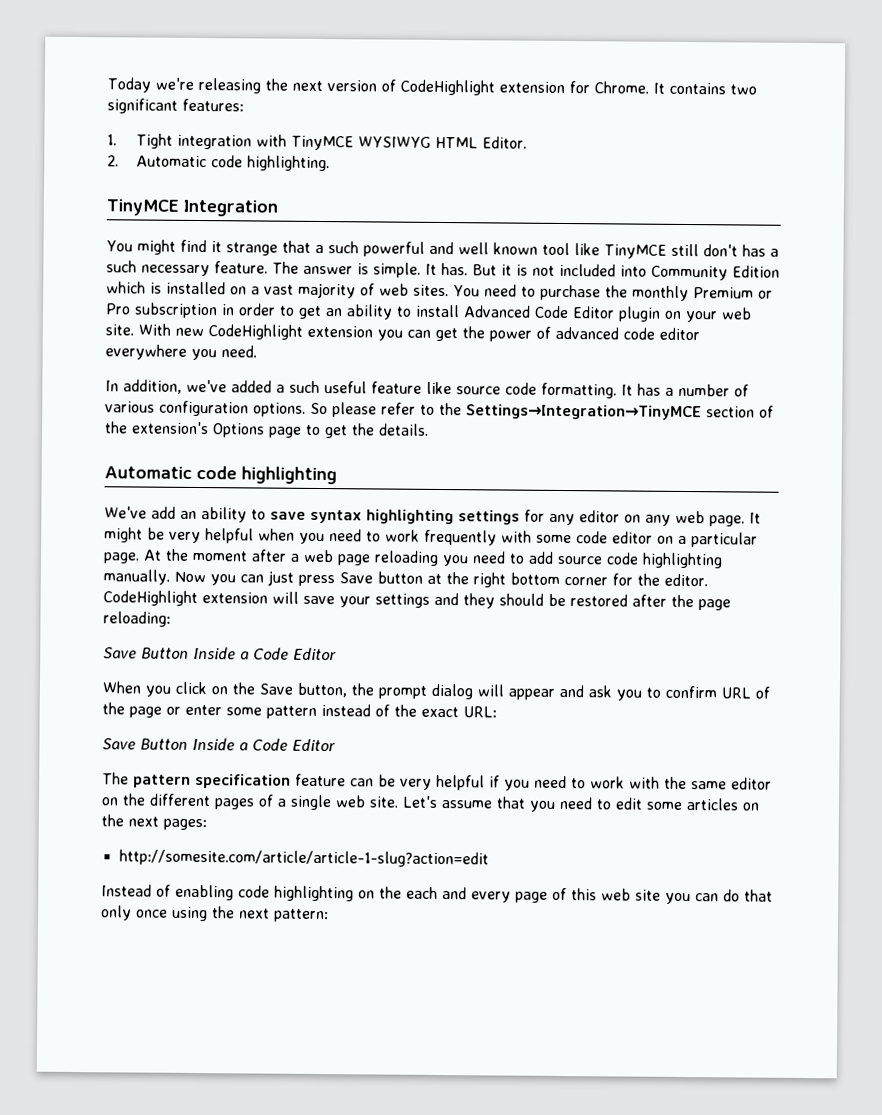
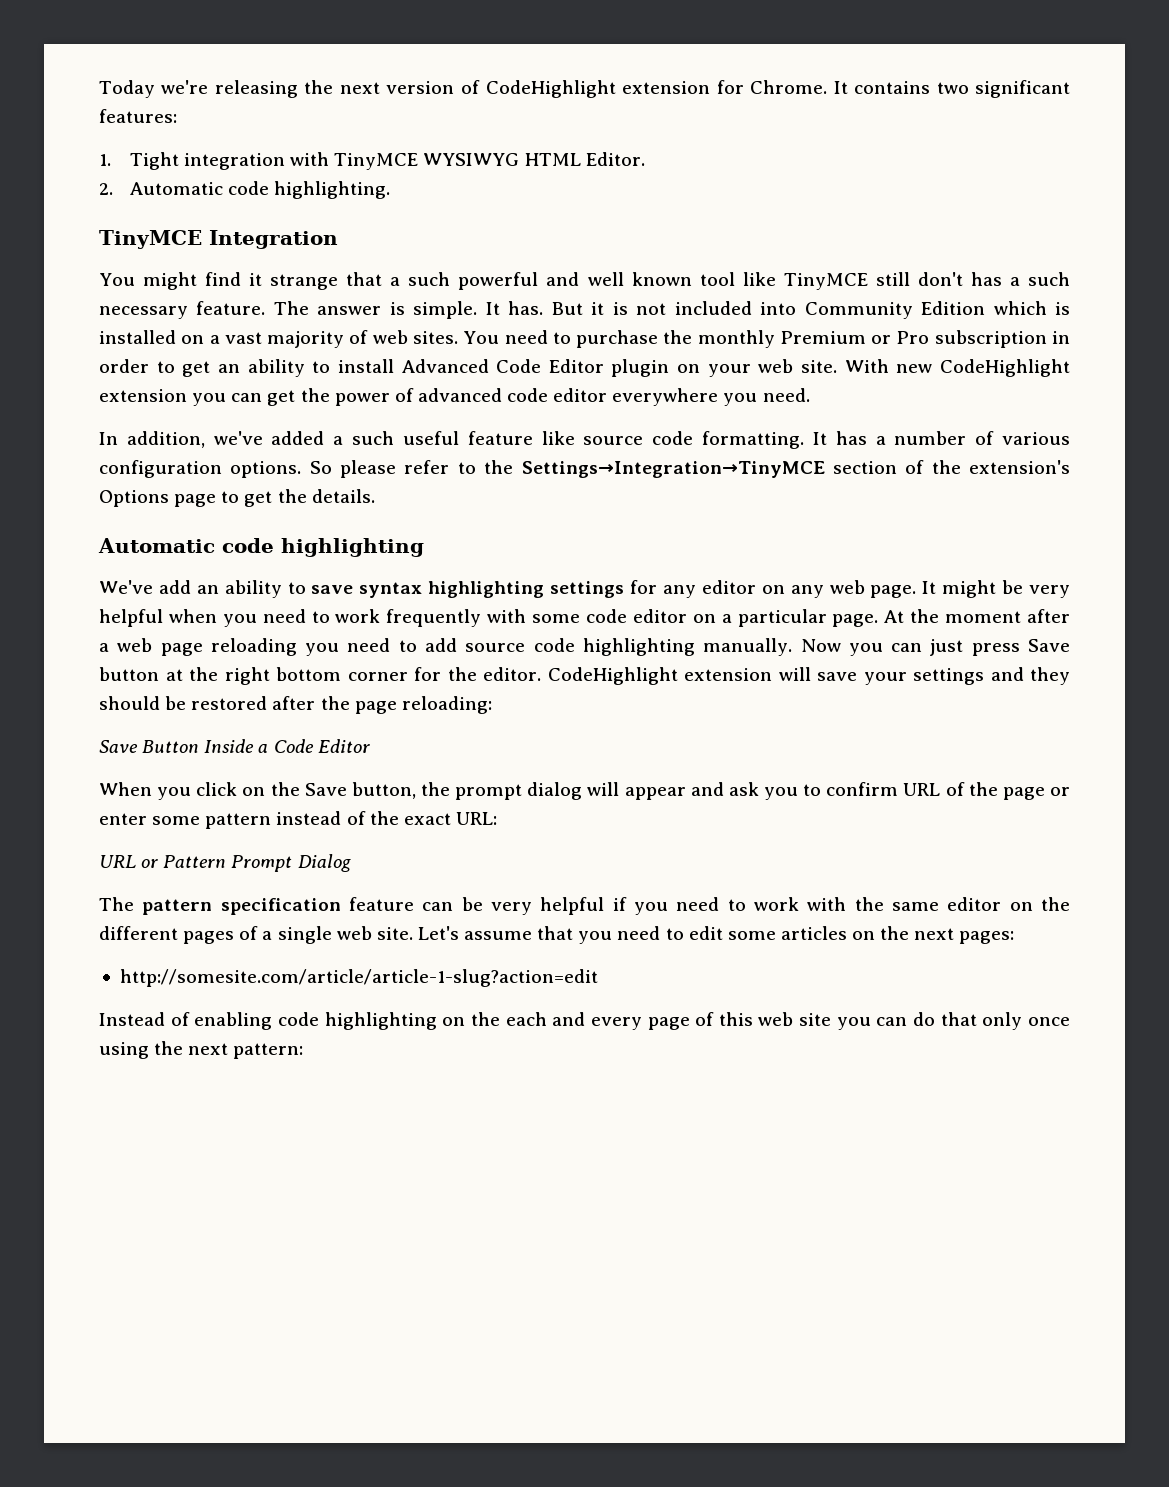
[102,737,336,752] Save Button Inside a Code Editor -> [99,854,351,872] URL or Pattern Prompt Dialog

